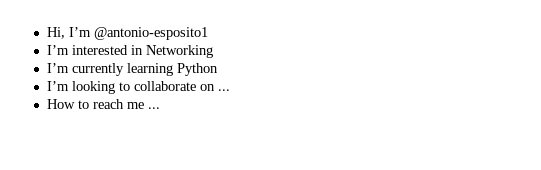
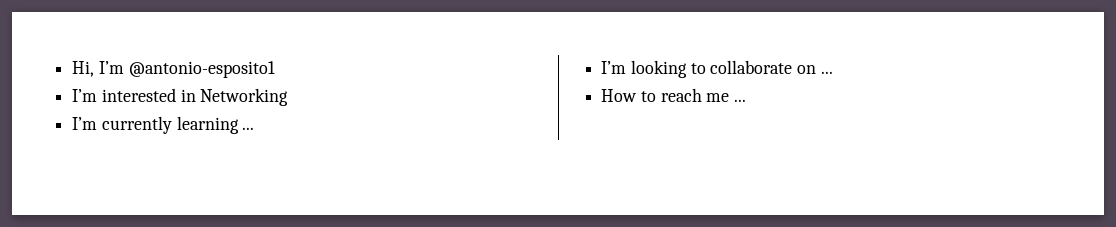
[176,63,218,76] Python -> [242,127,255,130] ...

